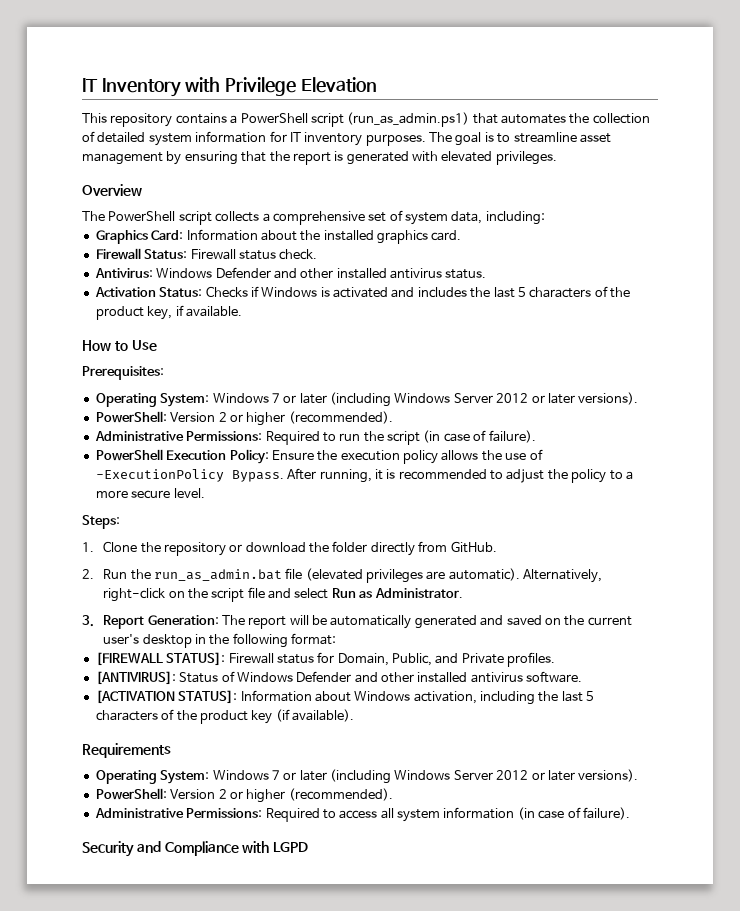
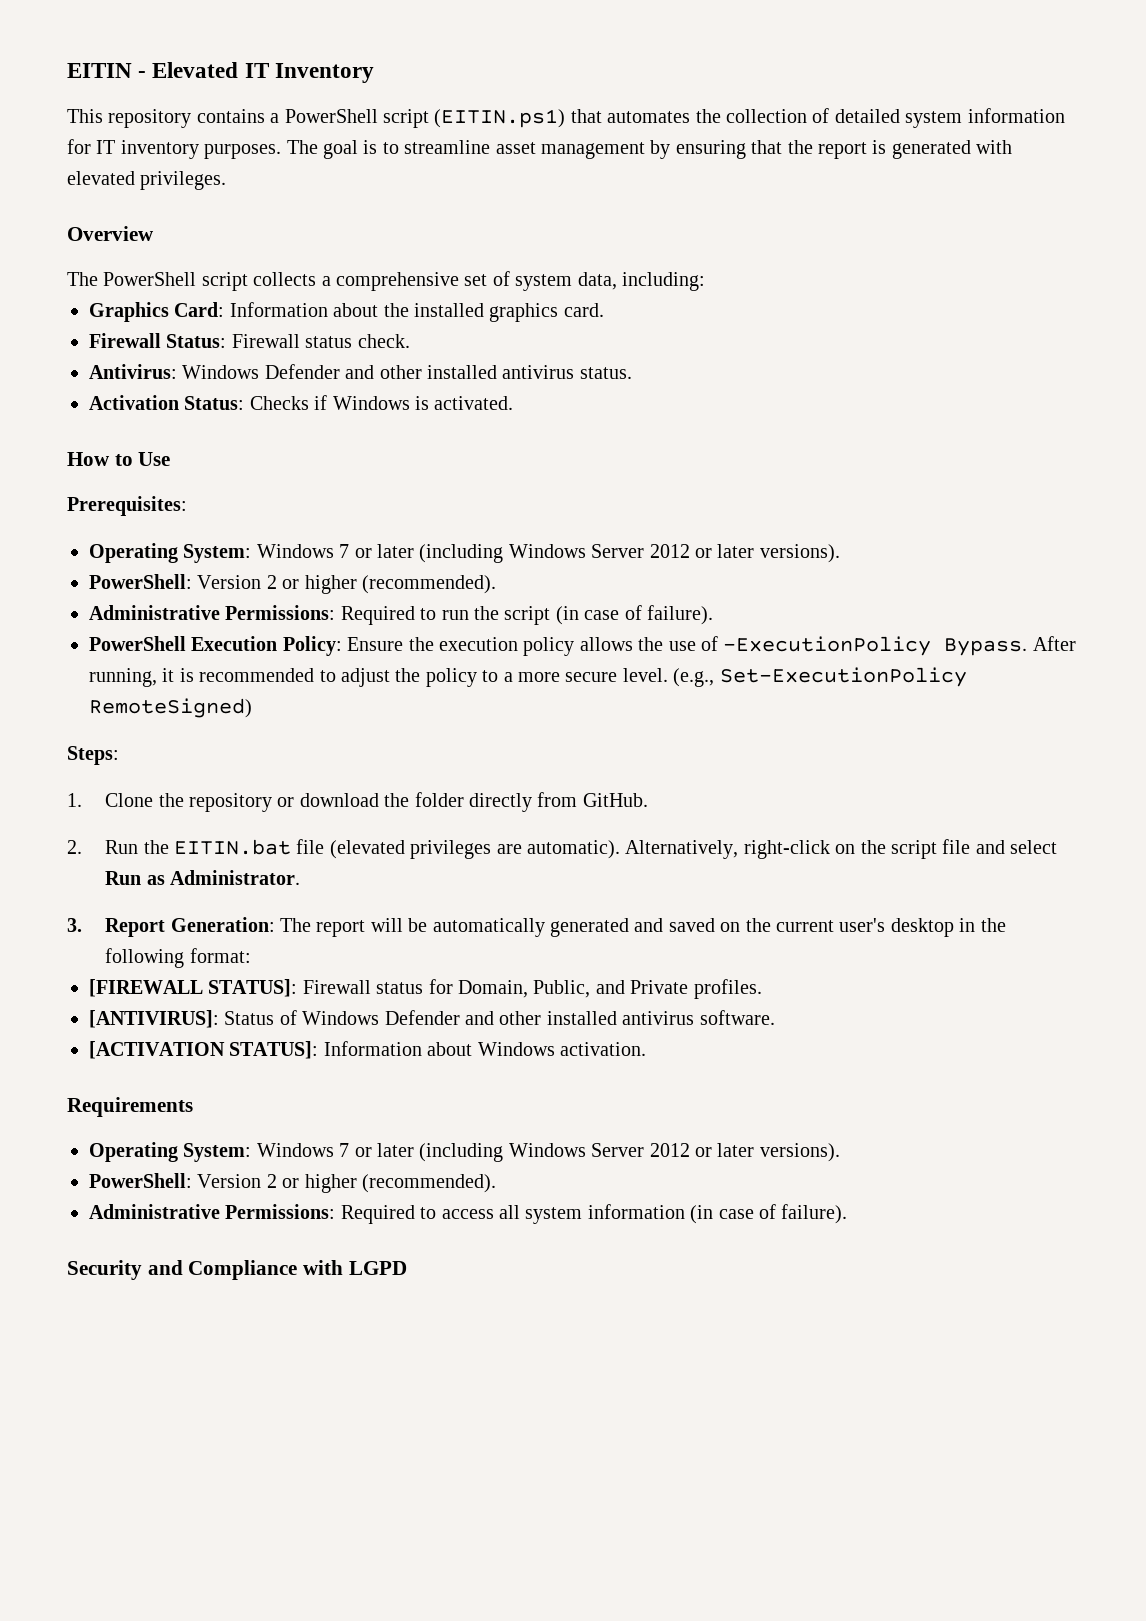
(82, 85) none -> [67,62,239,78] EITIN - Elevated
[185,77,377,96] with Privilege Elevation -> (374, 73) none
[347,112,470,127] (run_as_admin.ps1) -> [434,109,566,128] (EITIN.ps1)
[333,286,630,298] [95,305,242,320] activated and includes the last 5 characters of the product key, if available. -> [434,396,514,410] activated.
(205, 493) none -> [673,667,967,687] [89,698,252,718] (e.g., Set-ExecutionPolicy RemoteSigned)
[153,569,282,581] run_as_admin.bat -> [173,839,291,855] EITIN.bat
[413,691,595,705] [95,709,354,724] activation, including the last 5 characters of the product key (if available). -> [560,1042,646,1056] activation.

